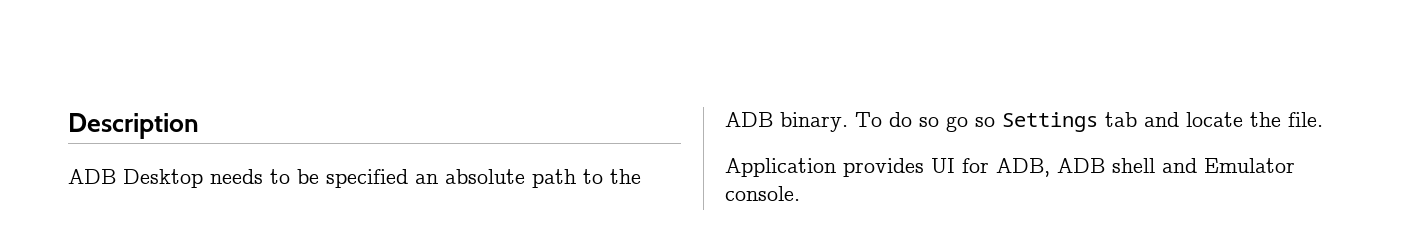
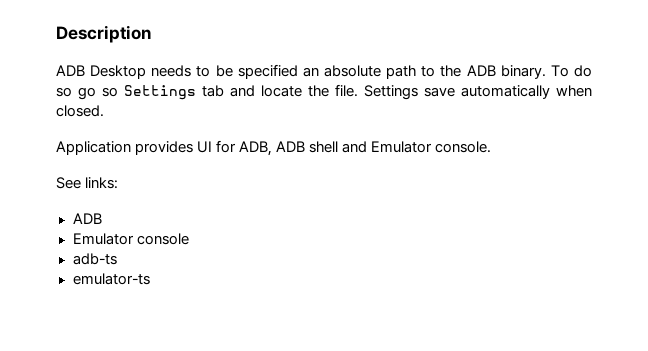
(1323, 119) none -> [364,85,592,100] [56,105,104,117] Settings save automatically when closed.
(800, 193) none -> [56,177,119,189] [72,213,102,224] [72,233,189,245] [72,253,117,265] [72,273,150,285] // See links: // ADB // Emulator console // adb-ts // emulator-ts

